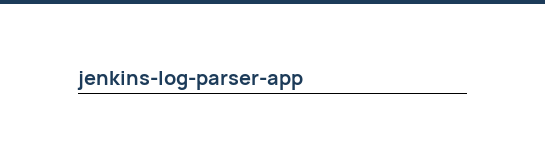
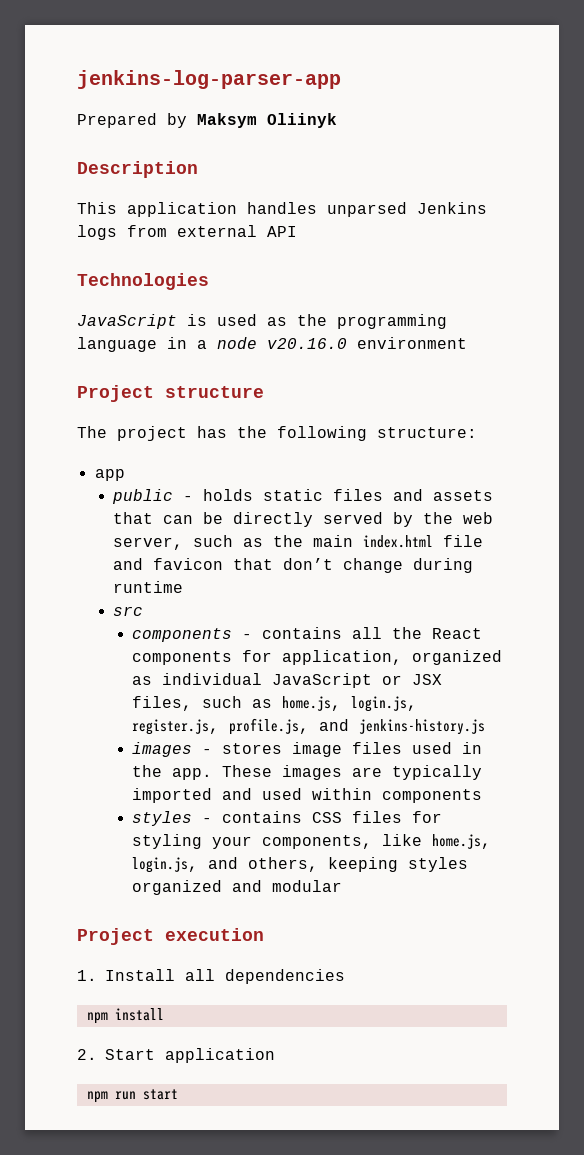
(303, 80) none -> [77,113,337,128] [77,161,198,178] [77,202,487,217] [77,225,297,240] [77,273,209,290] [77,314,447,329] [77,337,467,352] [77,385,264,402] [77,426,477,441] [94,469,125,481] [112,489,494,504] [113,512,494,527] [113,535,484,550] [113,558,474,573] [113,581,184,593] [113,606,144,616] [131,627,482,642] [131,650,502,665] [131,673,442,688] [131,696,417,712] [131,718,485,735] [131,742,482,757] [131,765,482,780] [131,788,482,803] [131,811,442,826] [131,834,491,849] [131,857,468,873] [131,880,342,895] [77,928,264,945] [77,969,345,984] [86,1008,164,1024] [77,1048,275,1063] [86,1089,178,1103] // Prepared by Maksym Oliinyk // Description // This application handles unparsed Jenkins logs from external API // Technologies // JavaScript is used as the programming language in a node v20.16.0 environment // Project structure // The project has the following structure: // app // public - holds static files and assets that can be directly served by the web server, such as the main index.html file and favicon that don’t change during runtime // src // components - contains all the React components for application, organized as individual JavaScript or JSX files, such as home.js, login.js, register.js, profile.js, and jenkins-history.js // images - stores image files used in the app. These images are typically imported and used within components // styles - contains CSS files for styling your components, like home.js, login.js, and others, keeping styles organized and modular // Project execution // 1. Install all dependencies // npm install // 2. Start application // npm run start

